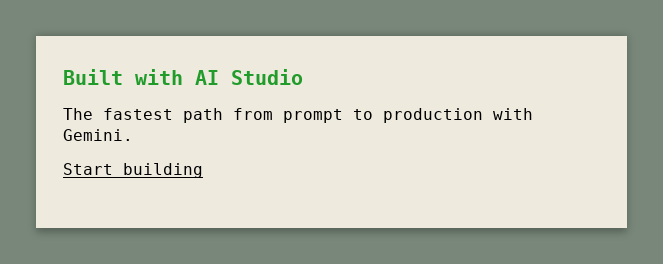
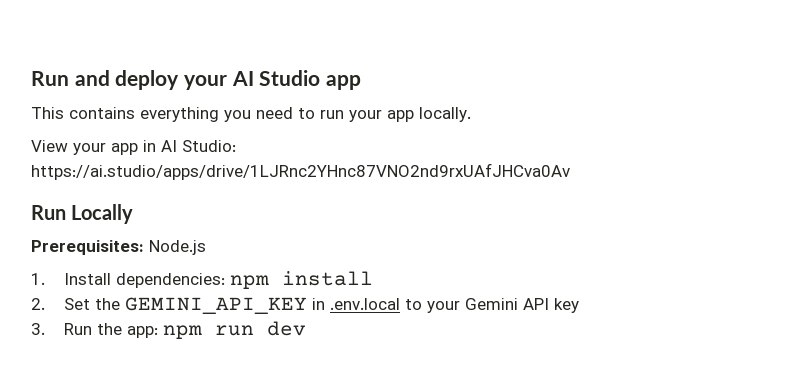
[63,69,303,85] [63,108,533,123] [63,129,133,141] [63,163,203,178] Built with AI Studio // The fastest path from prompt to production with Gemini. // Start building -> [31,70,362,90] [31,107,471,122] [31,140,236,155] [31,163,570,180] [31,204,134,224] [31,240,206,255] [31,271,374,289] [31,297,580,314] [31,321,307,339] Run and deploy your AI Studio app // This contains everything you need to run your app locally. // View your app in AI Studio: https://ai.studio/apps/drive/1LJRnc2YHnc87VNO2nd9rxUAfJHCva0Av // Run Locally // Prerequisites: Node.js // 1. Install dependencies: npm install // 2. Set the GEMINI_API_KEY in .env.local to your Gemini API key // 3. Run the app: npm run dev

